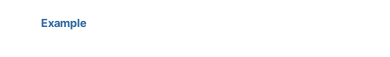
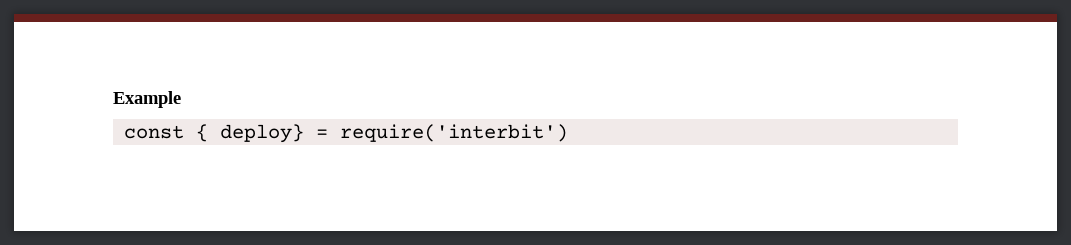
(87, 24) none -> [124,124,569,143] // const { deploy} = require('interbit')

